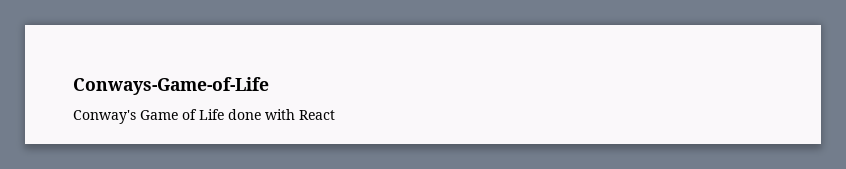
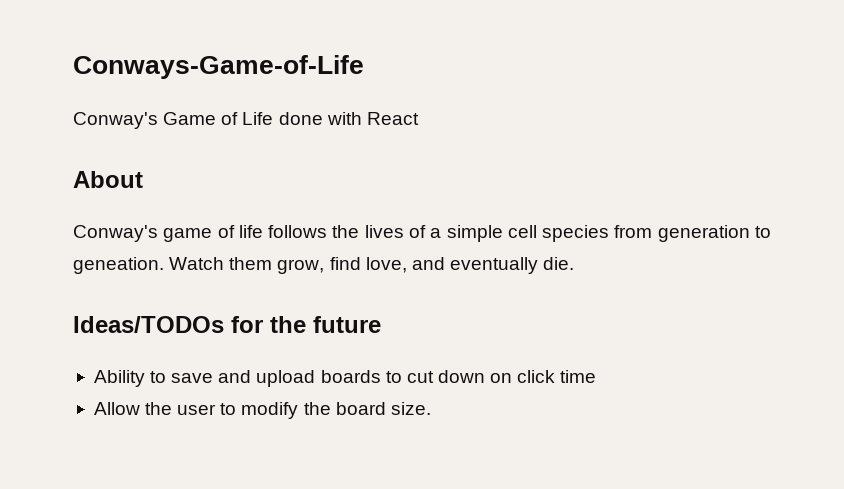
(335, 115) none -> [73,171,143,188] [73,225,772,242] [73,257,575,274] [73,316,381,333] [93,370,597,387] [93,402,431,419] // About // Conway's game of life follows the lives of a simple cell species from generation to geneation. Watch them grow, find love, and eventually die. // Ideas/TODOs for the future // Ability to save and upload boards to cut down on click time // Allow the user to modify the board size.

